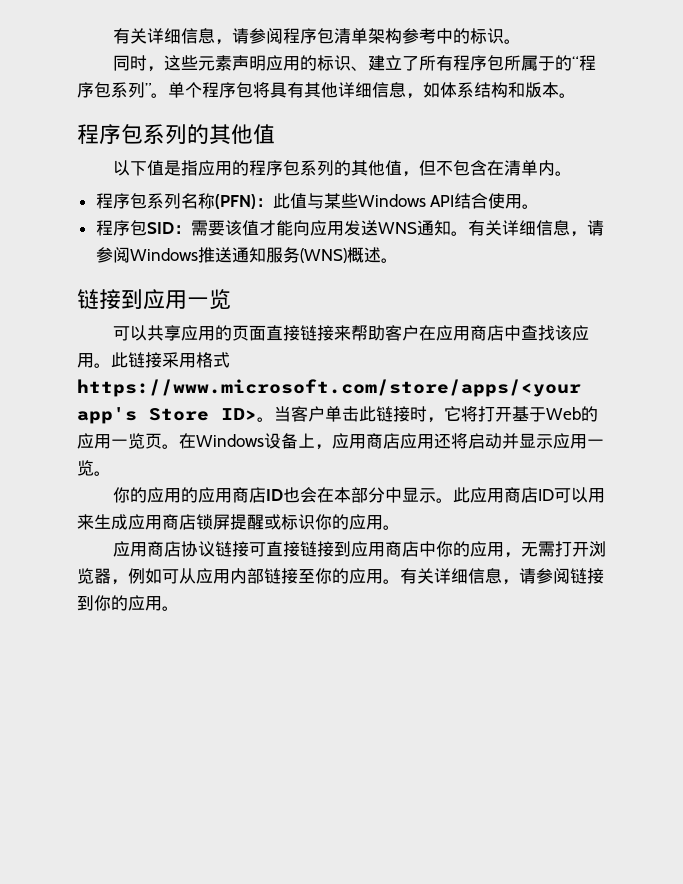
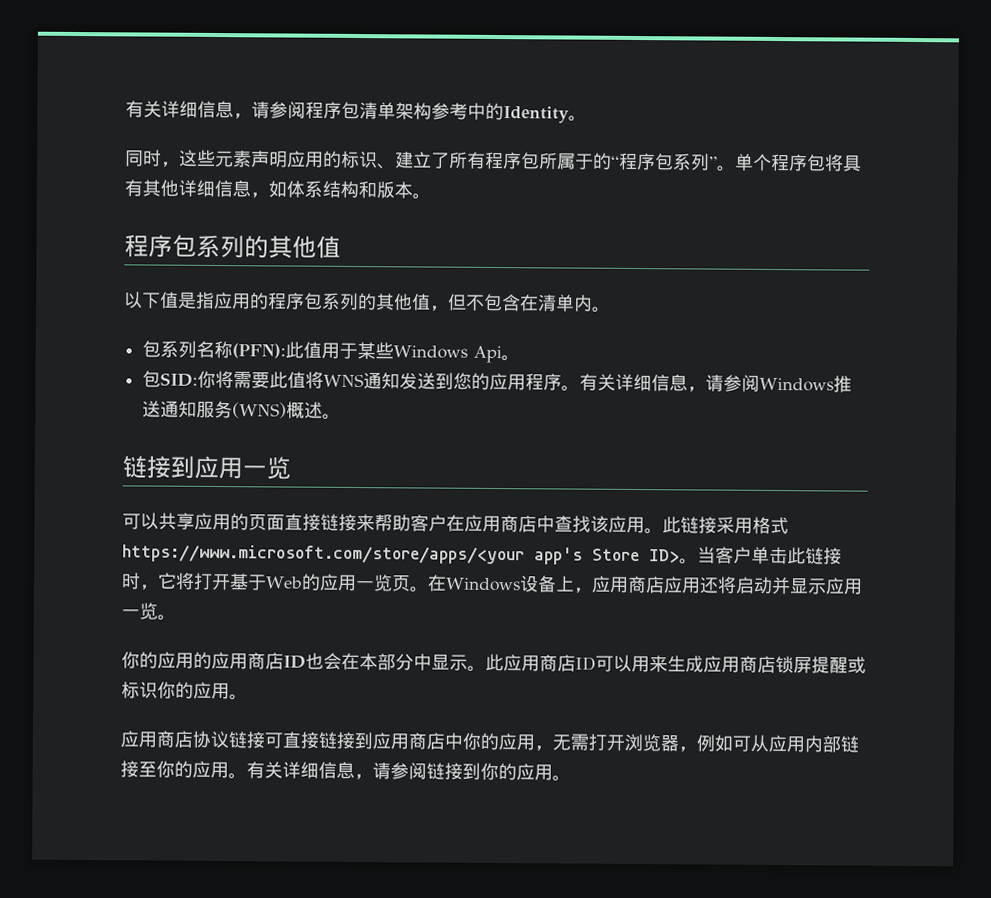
[469,28,504,44] 标识 -> [503,106,569,124] Identity
[95,193,130,209] 程序 -> (611, 309) none
[214,193,540,209] [95,220,451,236] (PFN)：此值与某些Windows API结合使用。 // 程序包SID：需要该值才能向应用发送WNS通知 -> [232,341,521,364] [142,370,563,391] (PFN):此值用于某些Windows Api。 // 包SID:你将需要此值将WNS通知发送到您的应用程序

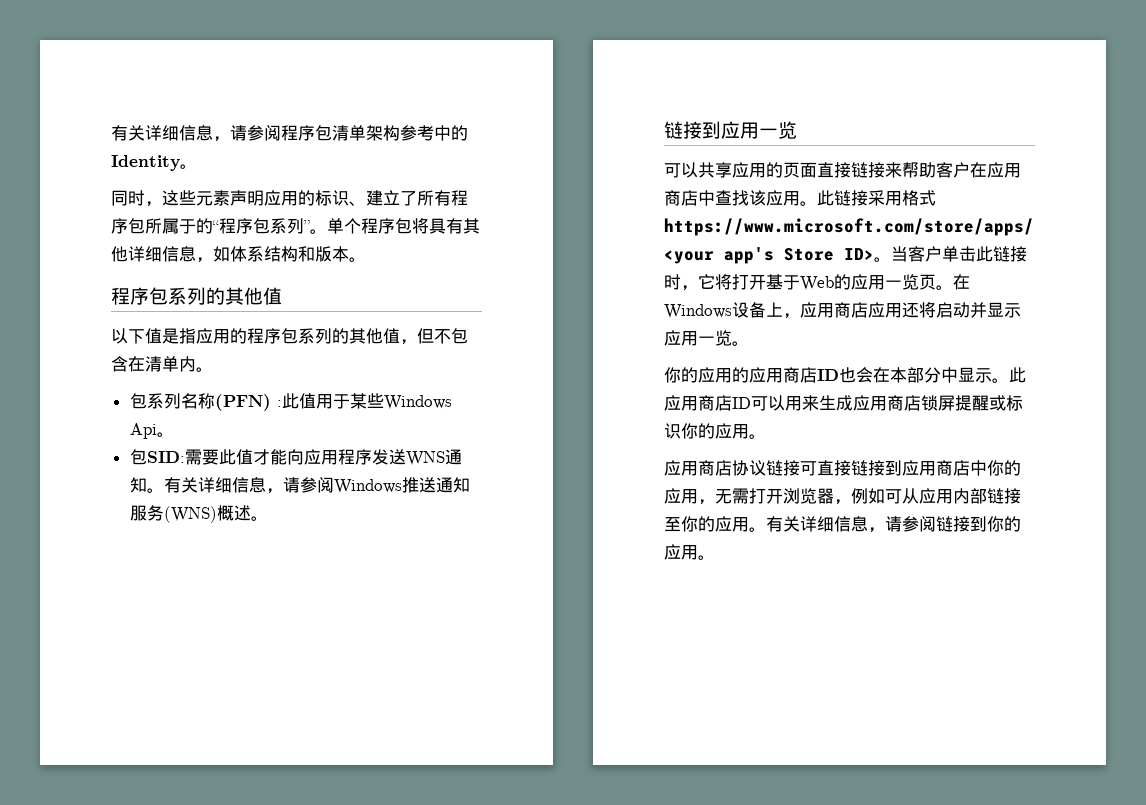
[232,343,287,359] (PFN): -> [214,394,282,411] (PFN) :
[197,370,235,389] 你将 -> (185, 457) none
[305,371,563,391] 将WNS通知发送到您的应用程序 -> [252,449,462,466] [129,477,147,493] 才能向应用程序发送WNS通知

